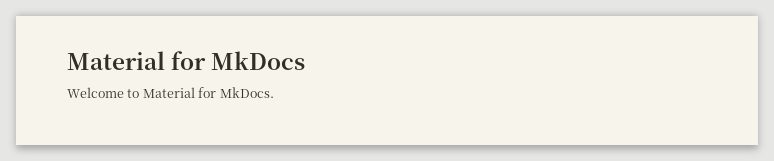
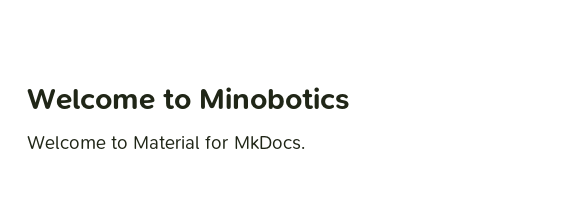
[67,51,306,70] Material for MkDocs -> [27,87,350,110] Welcome to Minobotics

